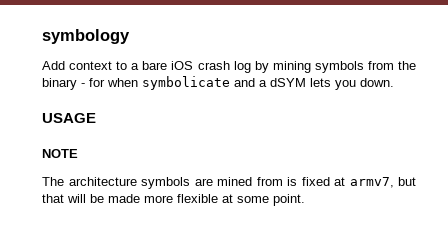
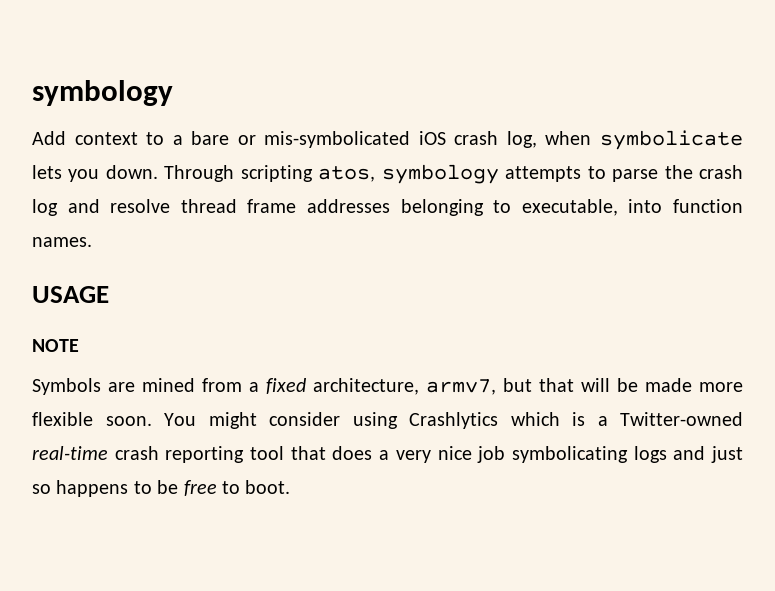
[171,61,416,73] [42,76,394,90] [42,113,96,123] [42,149,78,158] [42,177,345,189] iOS crash log by mining symbols from the binary - for when symbolicate and a dSYM lets you down. // USAGE // NOTE // The architecture symbols are mined from is fixed at -> [237,130,744,150] [32,164,744,184] [32,199,744,216] [32,237,92,247] [32,286,109,303] [32,339,79,352] [32,378,419,395] or mis-symbolicated iOS crash log, when symbolicate lets you down. Through scripting atos, symbology attempts to parse the crash log and resolve thread frame addresses belonging to executable, into function names. // USAGE // NOTE // Symbols are mined from a fixed architecture,
[222,194,305,206] at some point. -> [105,412,743,429] [32,446,744,463] [32,480,291,497] soon. You might consider using Crashlytics which is a Twitter-owned real-time crash reporting tool that does a very nice job symbolicating logs and just so happens to be free to boot.

